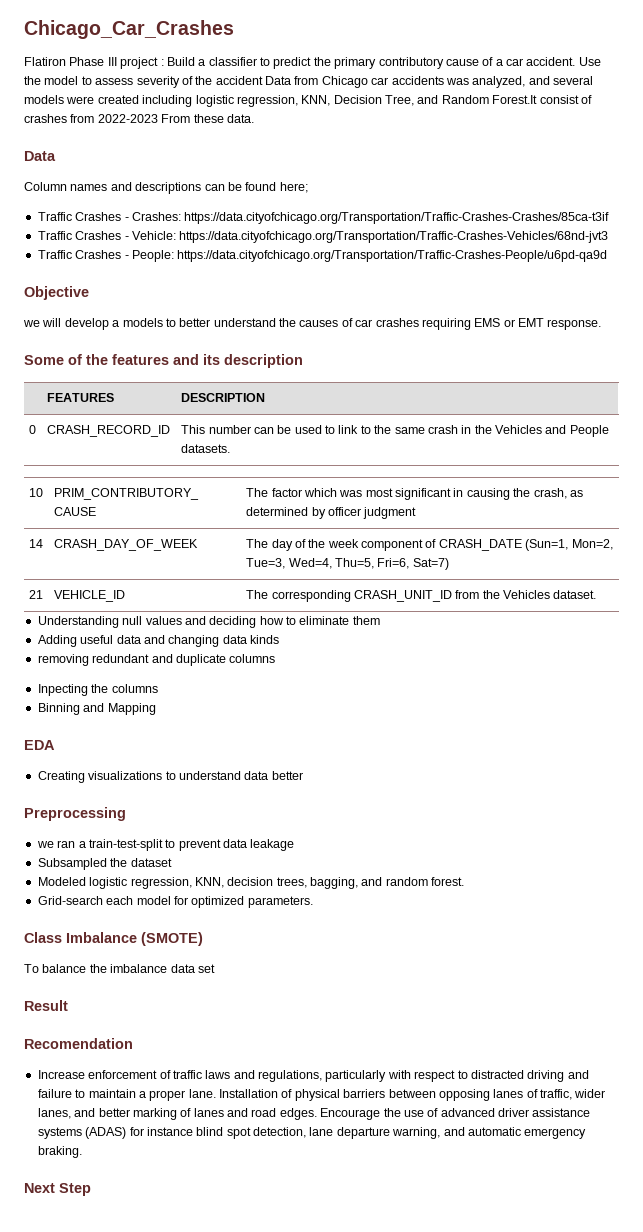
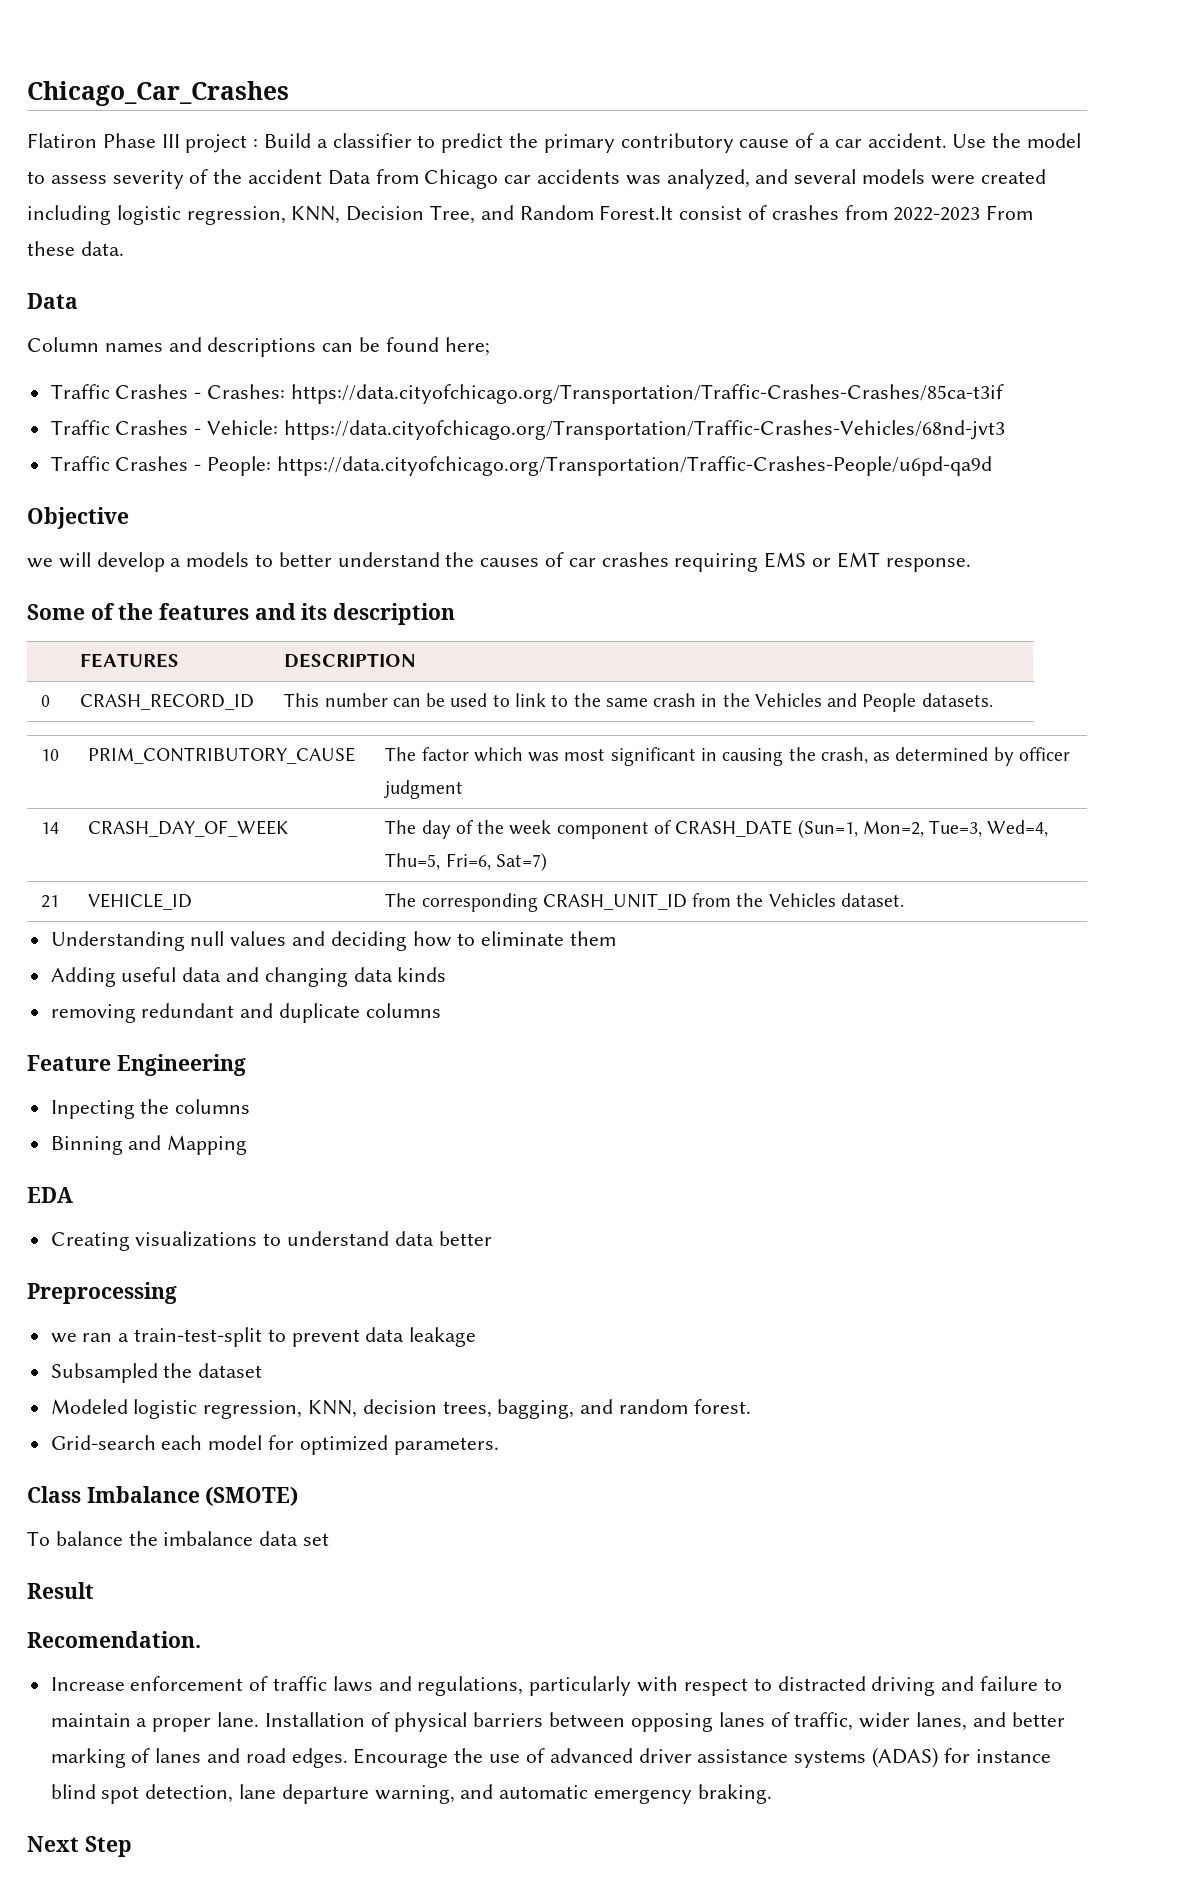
(276, 658) none -> [27,1054,246,1076] // Feature Engineering
[24,1038,133,1049] Recomendation -> [27,1631,201,1648] Recomendation.

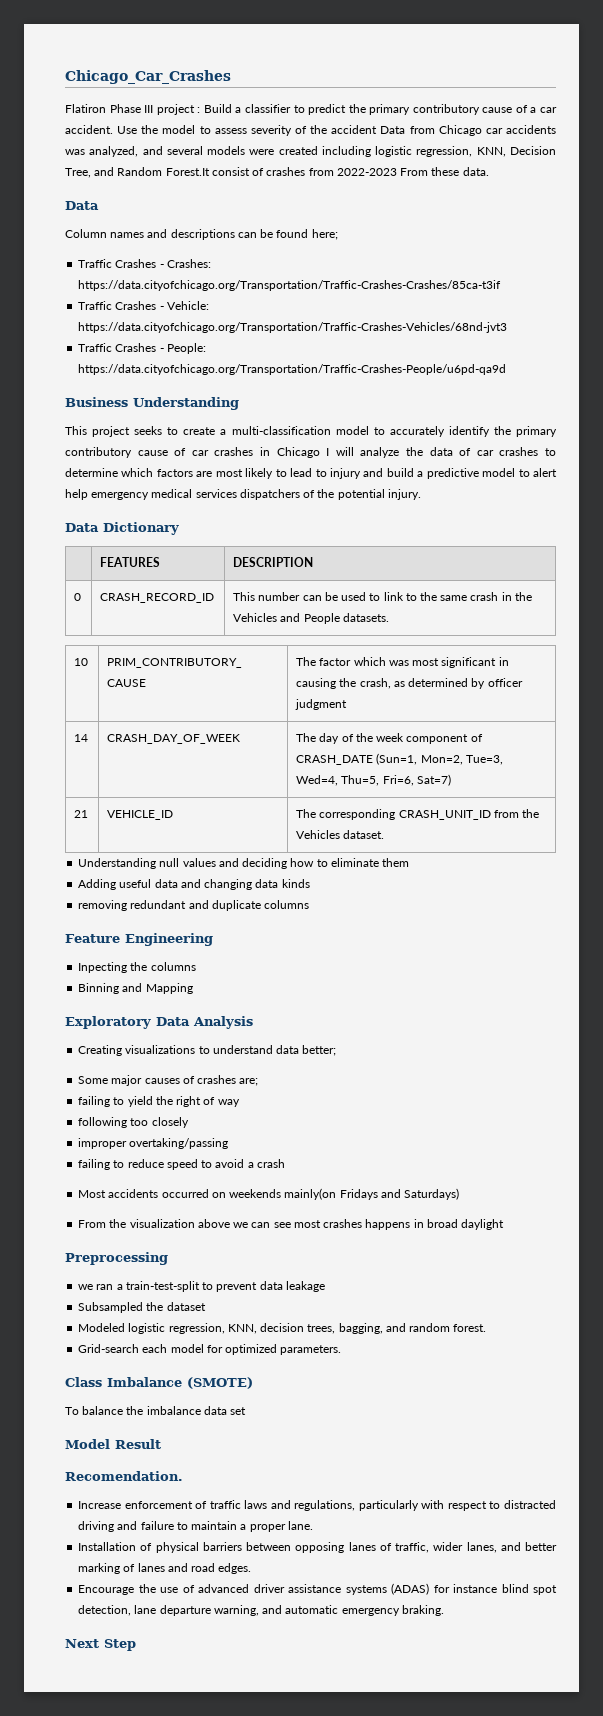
[27,507,129,529] [27,552,971,572] [27,603,456,625] Objective // we will develop a models to better understand the causes of car crashes requiring EMS or EMT response. // Some of the features and its description -> [65,397,239,410] [65,426,557,437] [65,447,557,458] [65,468,557,479] [65,489,421,500] [65,522,179,535] Business Understanding // This project seeks to create a multi-classification model to accurately identify the primary contributory cause of car crashes in Chicago I will analyze the data of car crashes to determine which factors are most likely to lead to injury and build a predictive model to alert help emergency medical services dispatchers of the potential injury. // Data Dictionary
[27,1187,73,1203] EDA -> [65,1016,253,1029] Exploratory Data Analysis
[438,1231,492,1246] better -> [302,1045,337,1056] [78,1075,259,1086] [78,1096,240,1107] [78,1117,189,1128] [78,1138,229,1149] [78,1159,285,1170] [78,1188,460,1200] [78,1219,505,1230] better; // Some major causes of crashes are; // failing to yield the right of way // following too closely // improper overtaking/passing // failing to reduce speed to avoid a crash // Most accidents occurred on weekends mainly(on Fridays and Saturdays) // From the visualization above we can see most crashes happens in broad daylight
(330, 1539) none -> [65,1439,110,1449] Model
(260, 1719) none -> (313, 1525) //
(348, 1758) none -> (252, 1568) //

